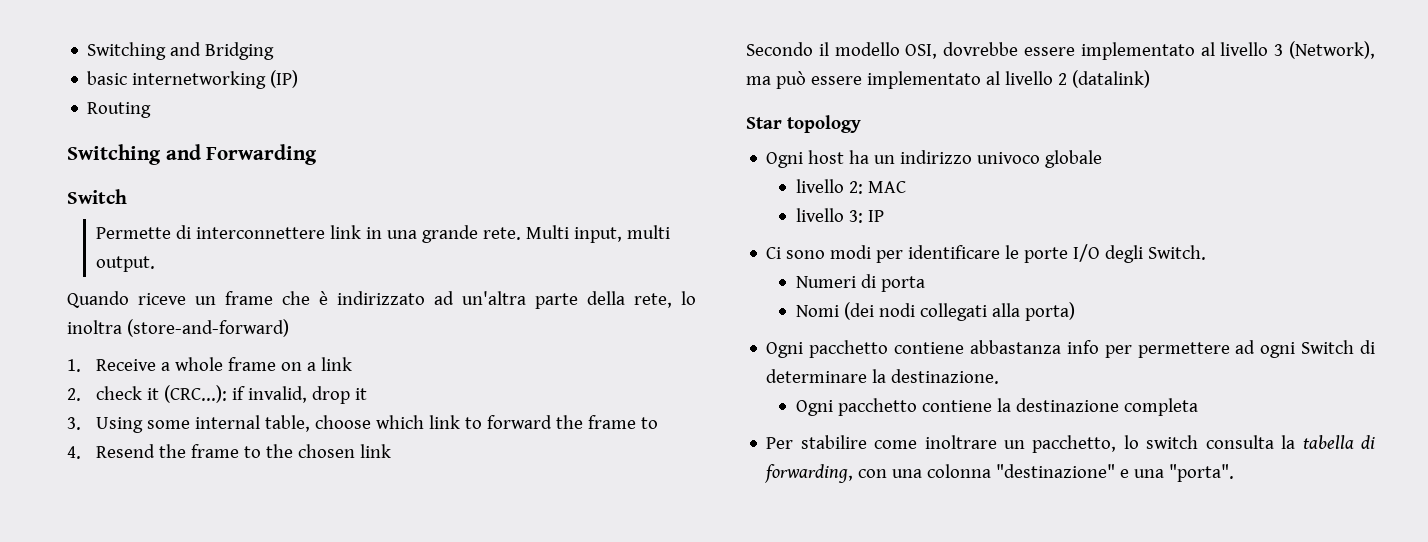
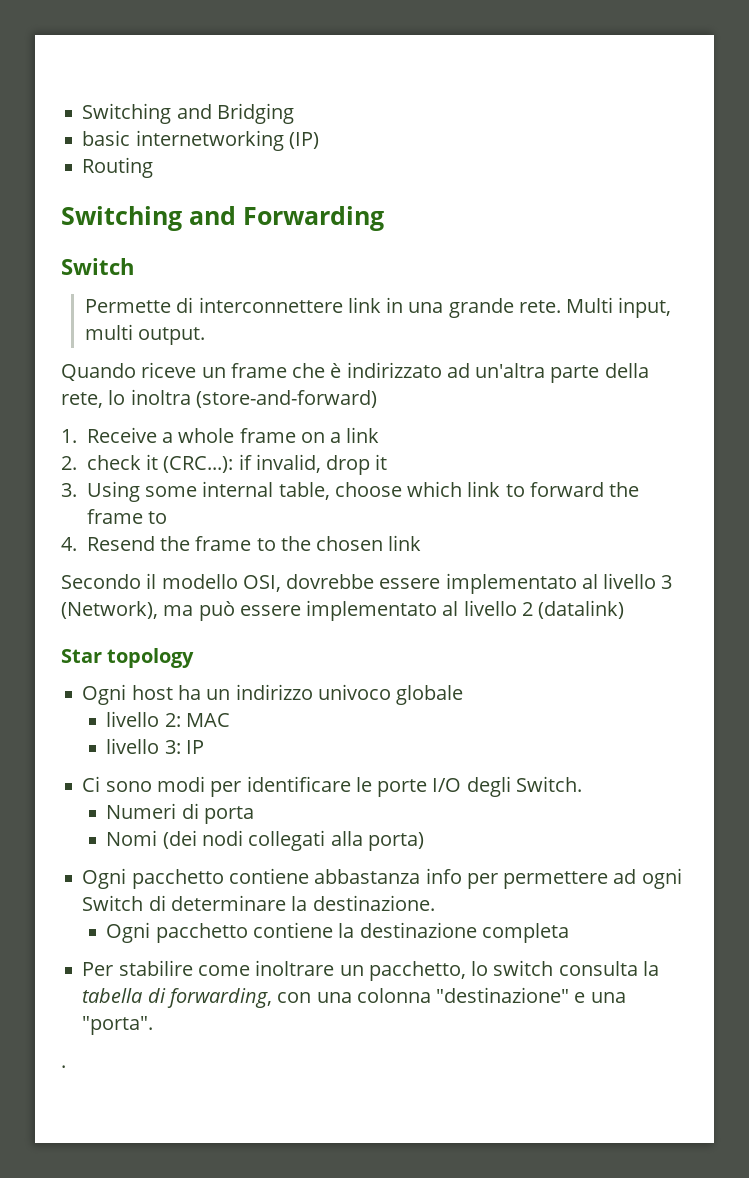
(1235, 473) none -> [61,1065,66,1068] // .

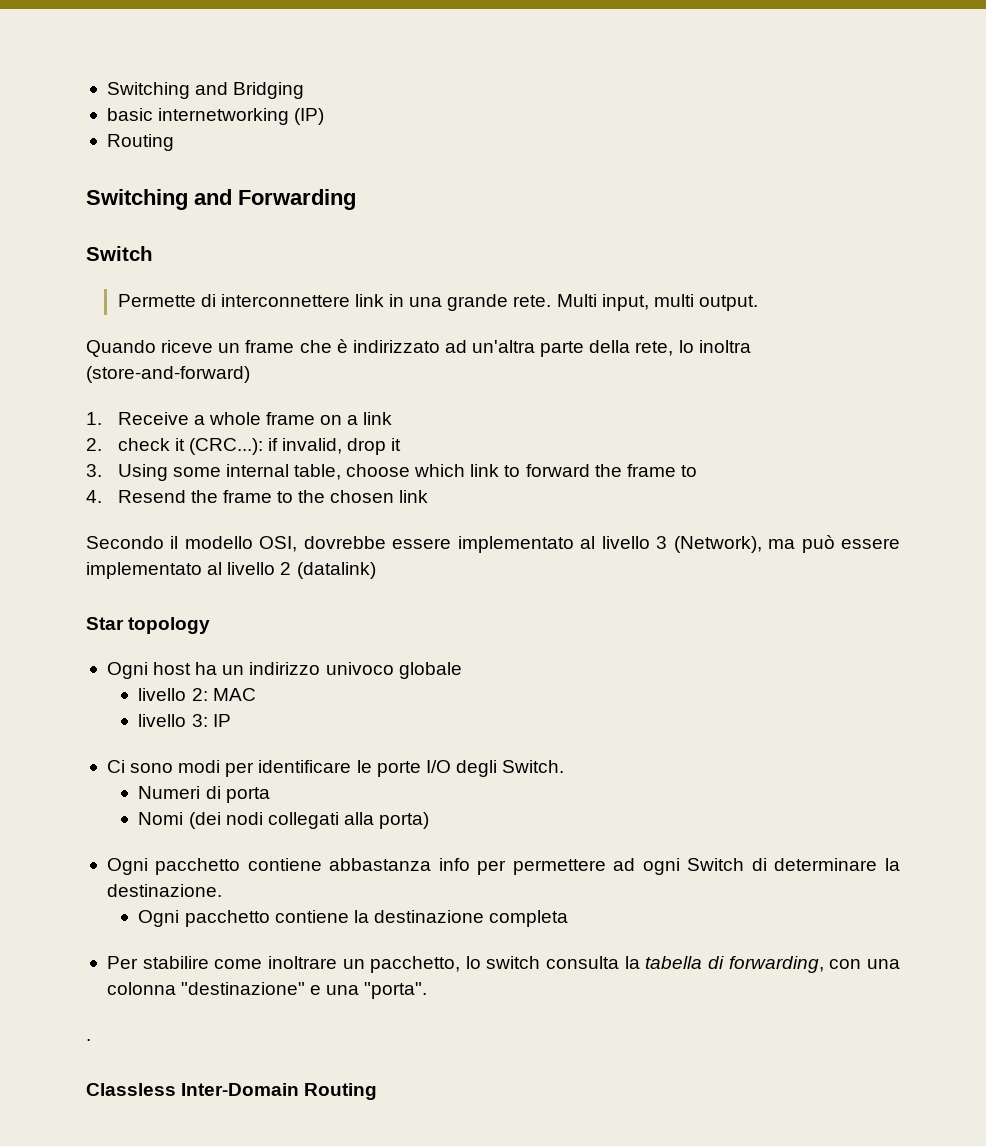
(66, 1066) none -> [86,1083,378,1100] // Classless Inter-Domain Routing

